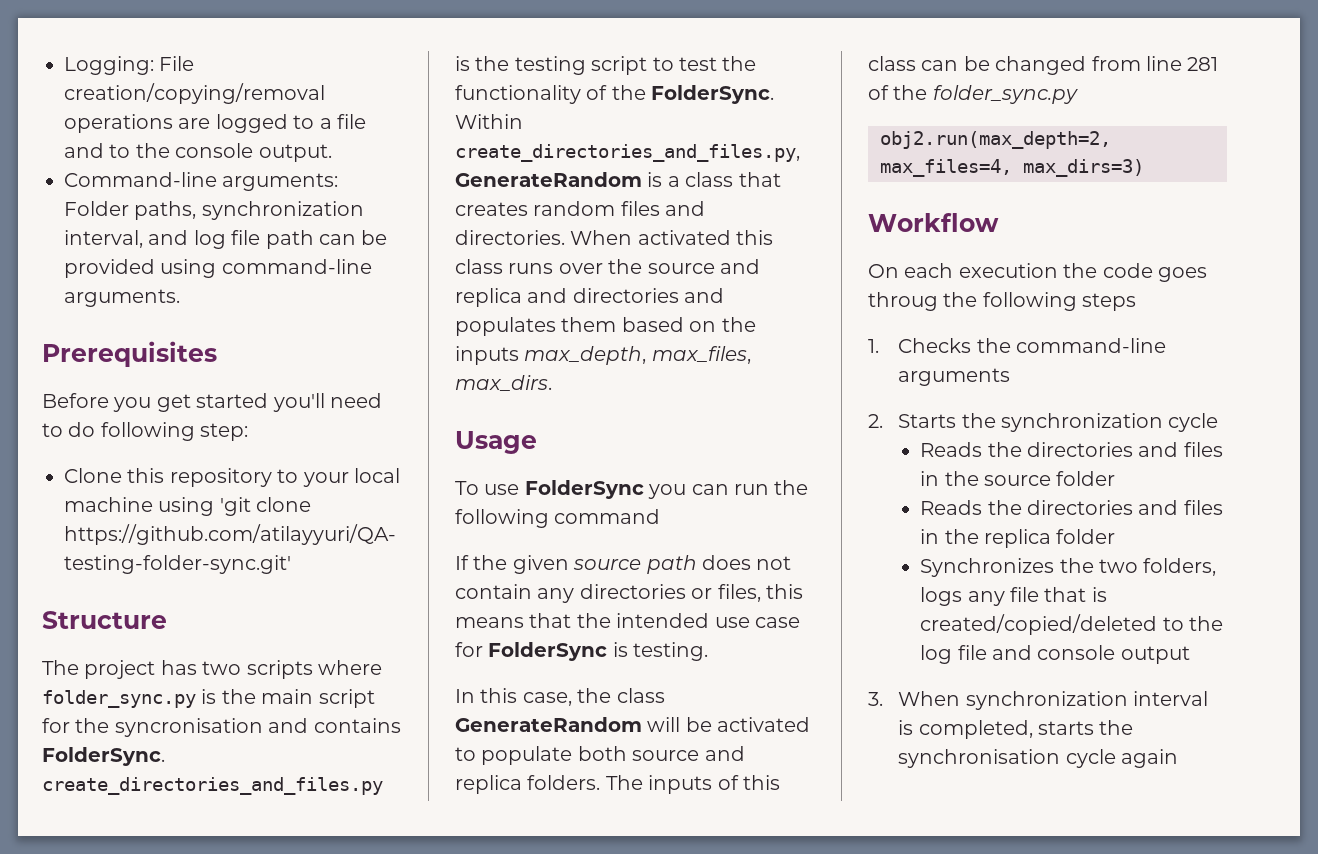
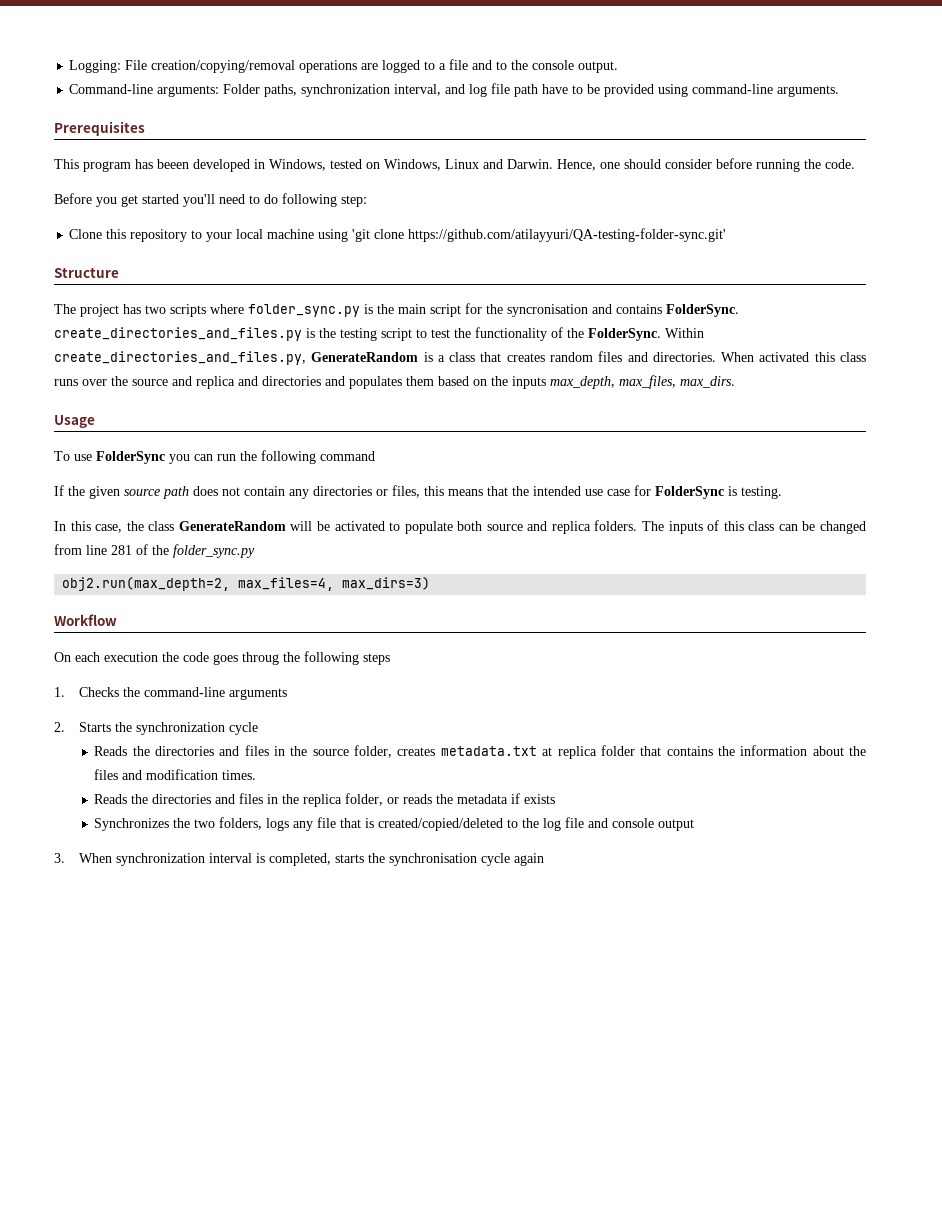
[319,234,356,245] can -> [542,84,584,94] have to
(217, 354) none -> [54,158,855,172] // This program has beeen developed in Windows, tested on Windows, Linux and Darwin. Hence, one should consider before running the code.
[1056,471,1116,486] folder -> [354,745,866,759] [94,769,257,780] folder, creates metadata.txt at replica folder that contains the information about the files and modification times.
[1056,529,1116,544] folder -> [345,793,556,806] folder, or reads the metadata if exists

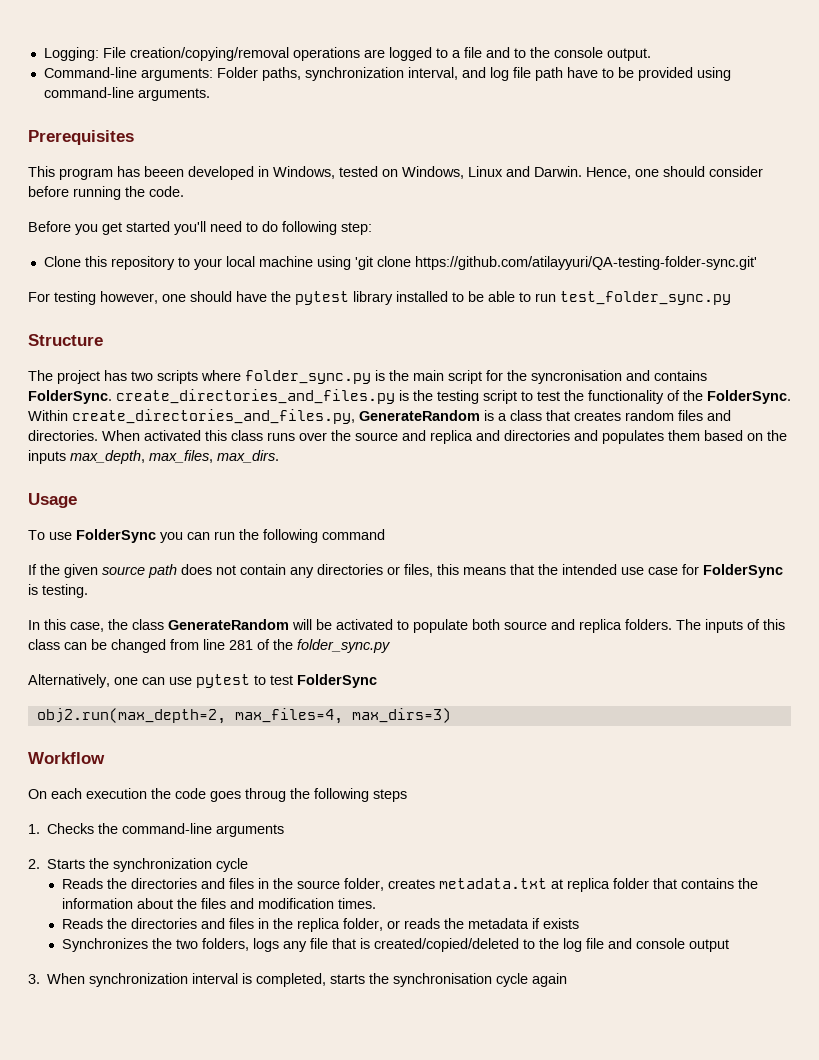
(727, 235) none -> [28,291,731,305] // For testing however, one should have the pytest library installed to be able to run test_folder_sync.py
(255, 551) none -> [28,674,377,688] // Alternatively, one can use pytest to test FolderSync

